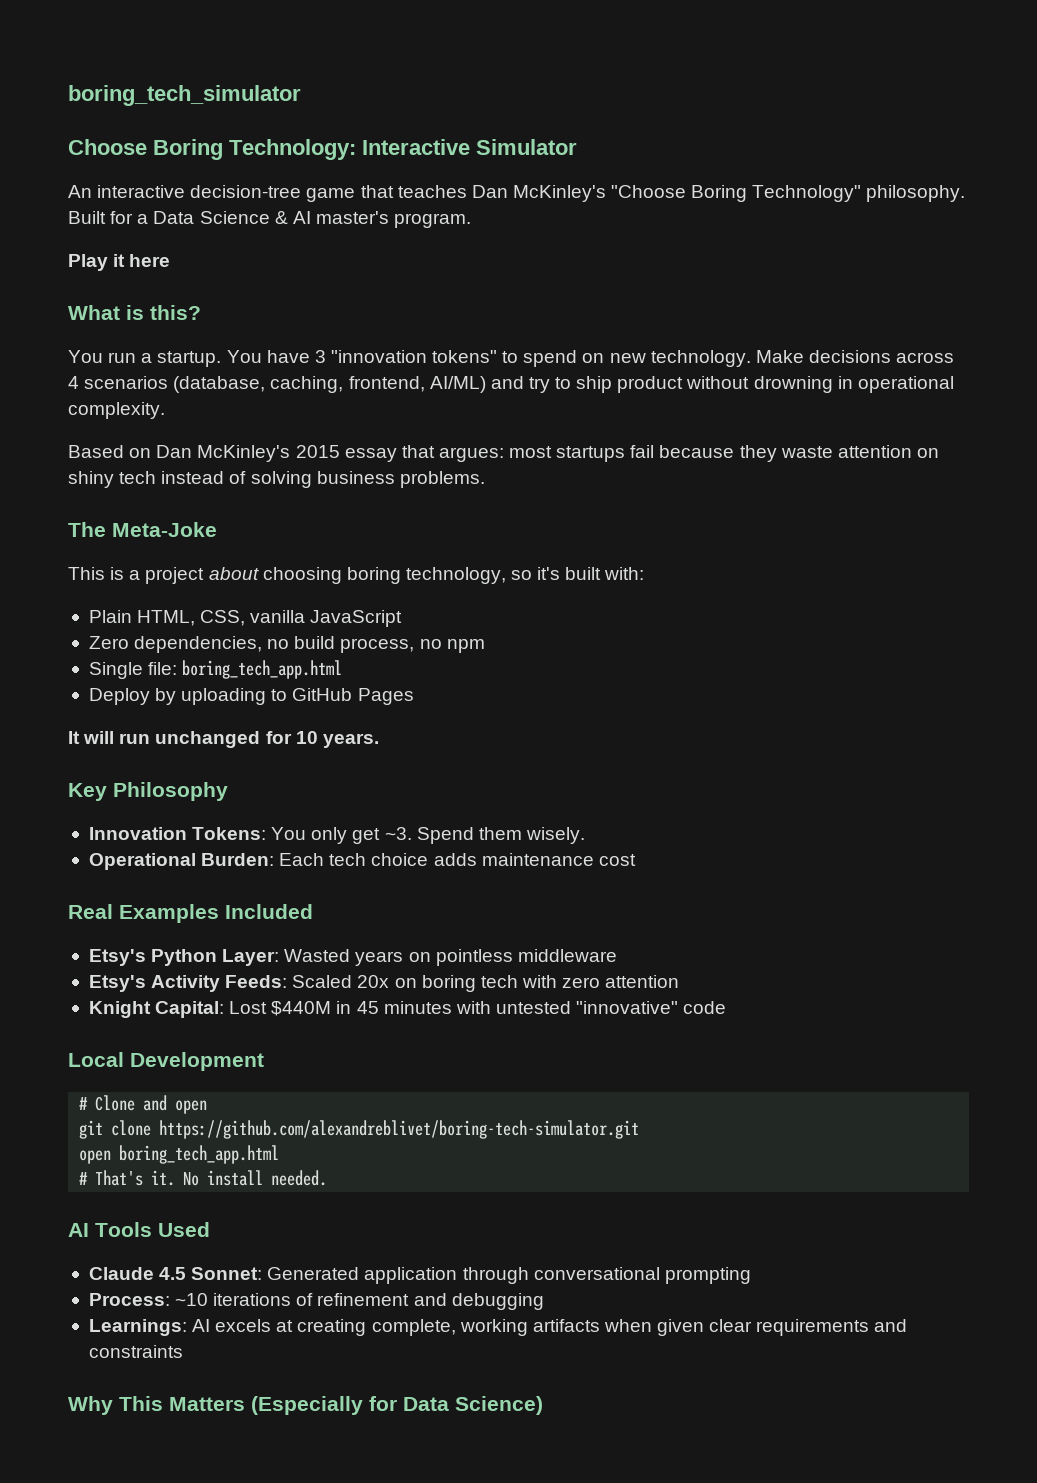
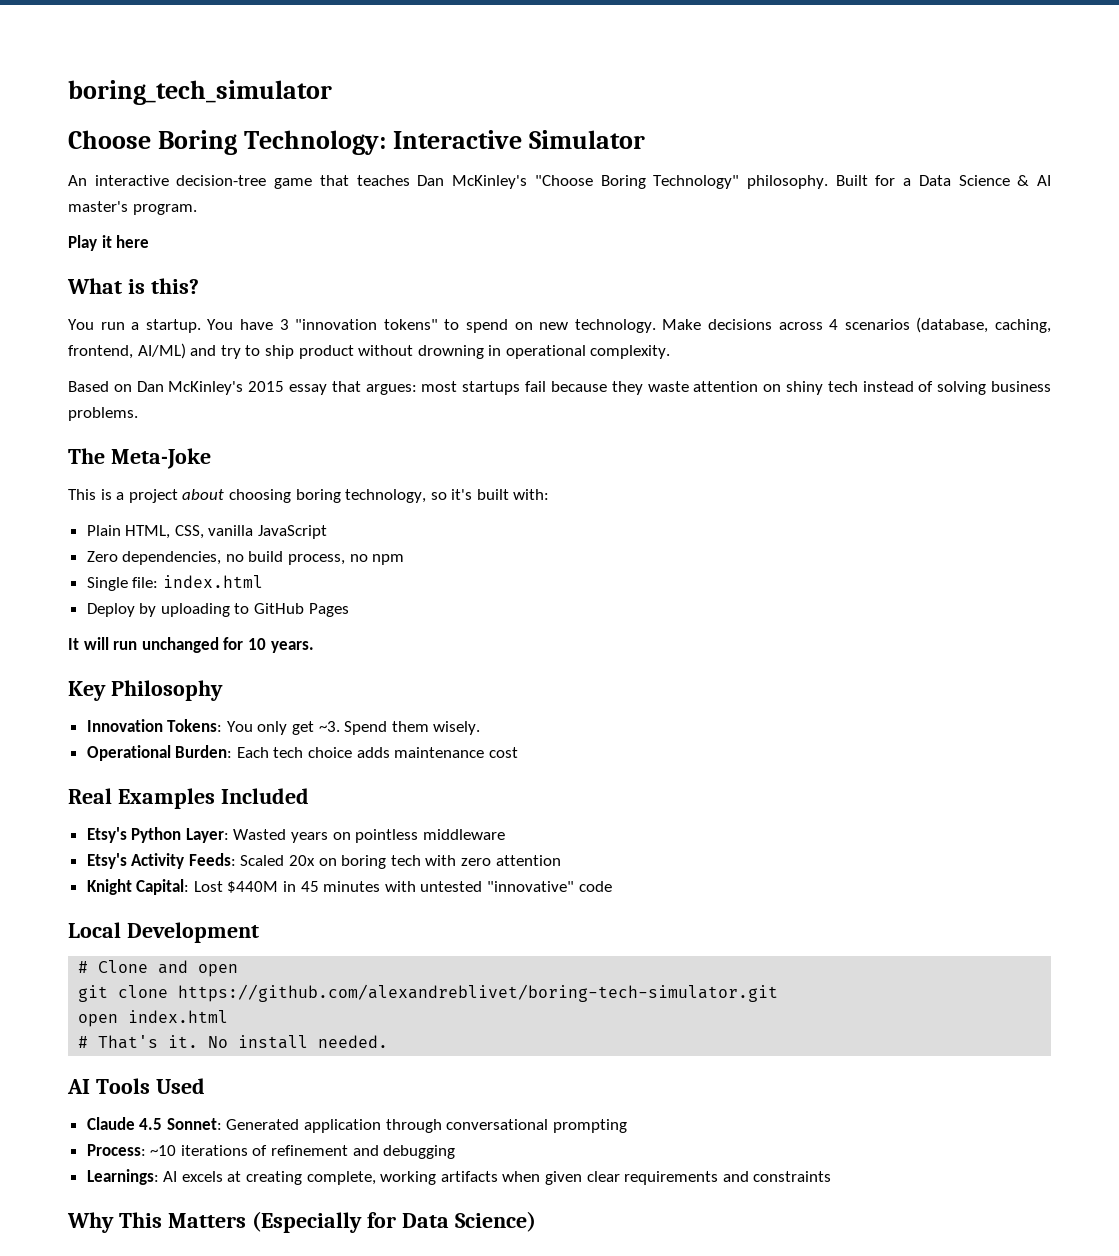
[182,660,343,679] boring_tech_app.html -> [162,575,263,588] index.html
[119,1145,280,1164] boring_tech_app.html -> [128,1010,229,1023] index.html

